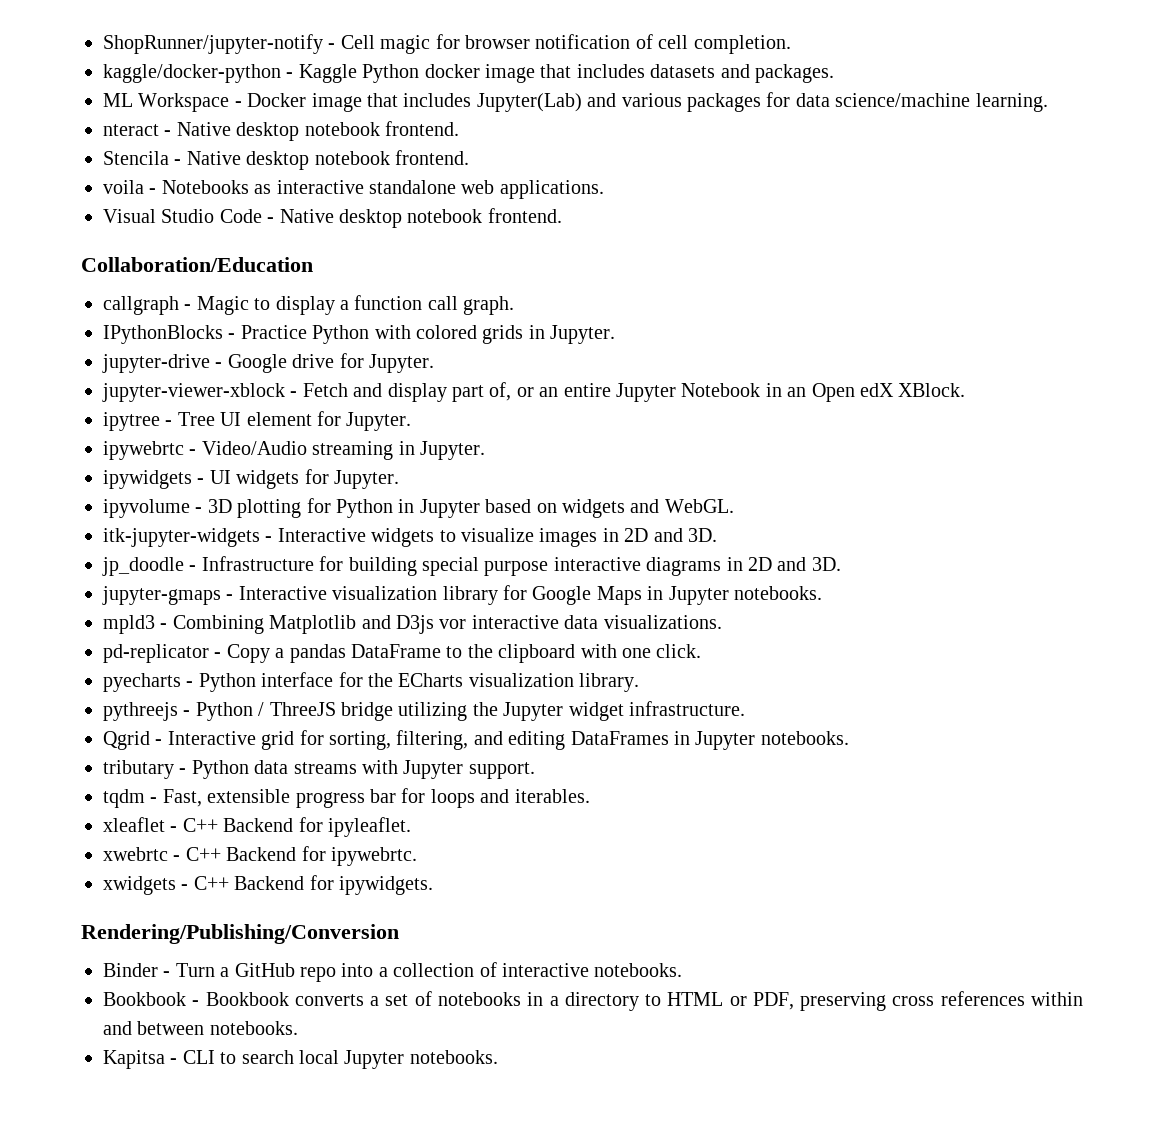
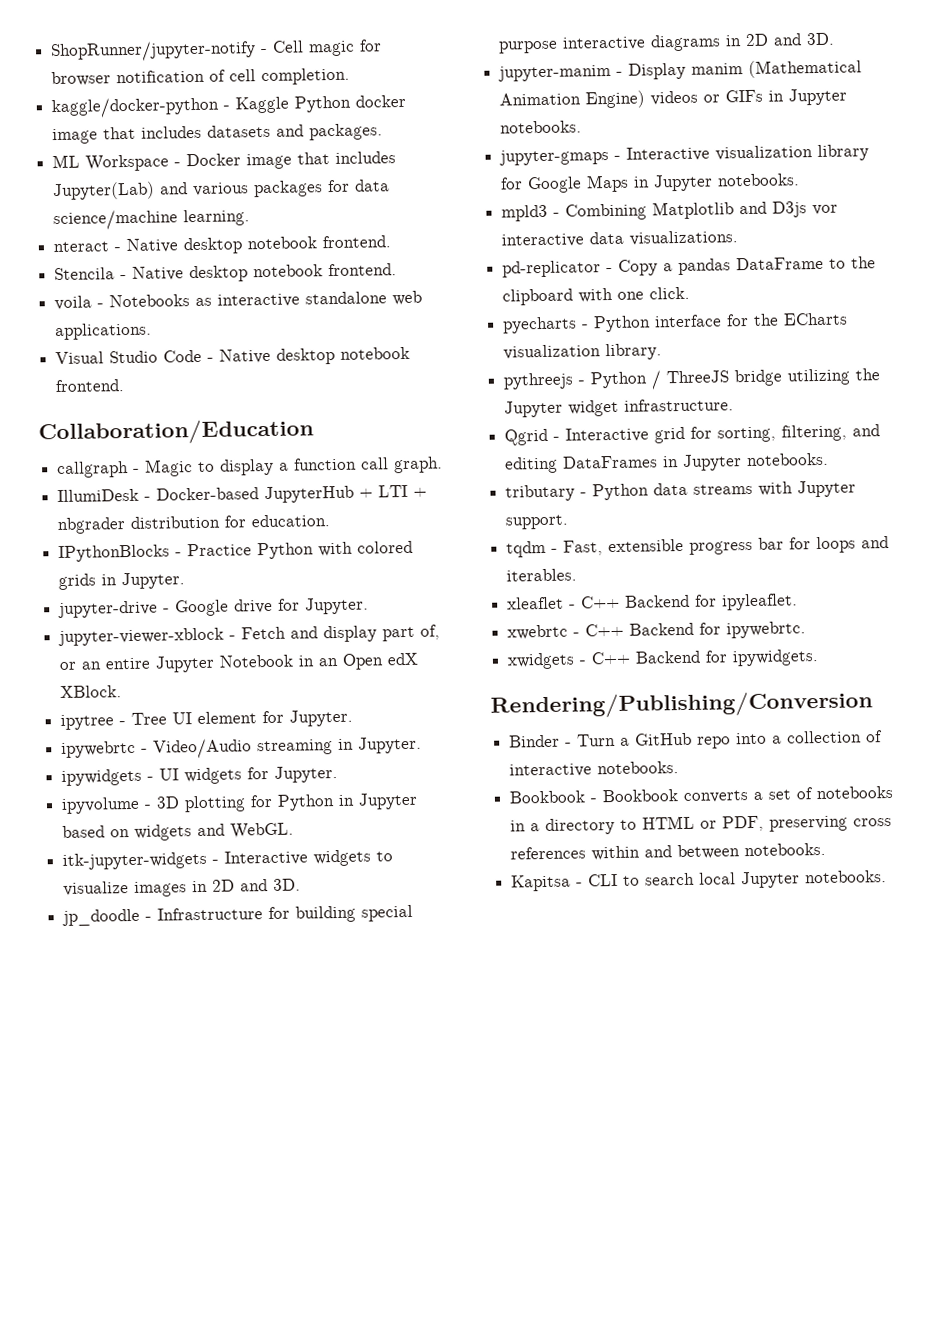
(515, 305) none -> [57,484,428,504] [57,514,331,535] // IllumiDesk - Docker-based JupyterHub + LTI + nbgrader distribution for education.
(841, 564) none -> [498,59,863,82] [499,88,848,109] [500,120,583,134] // jupyter-manim - Display manim (Mathematical Animation Engine) videos or GIFs in Jupyter notebooks.

